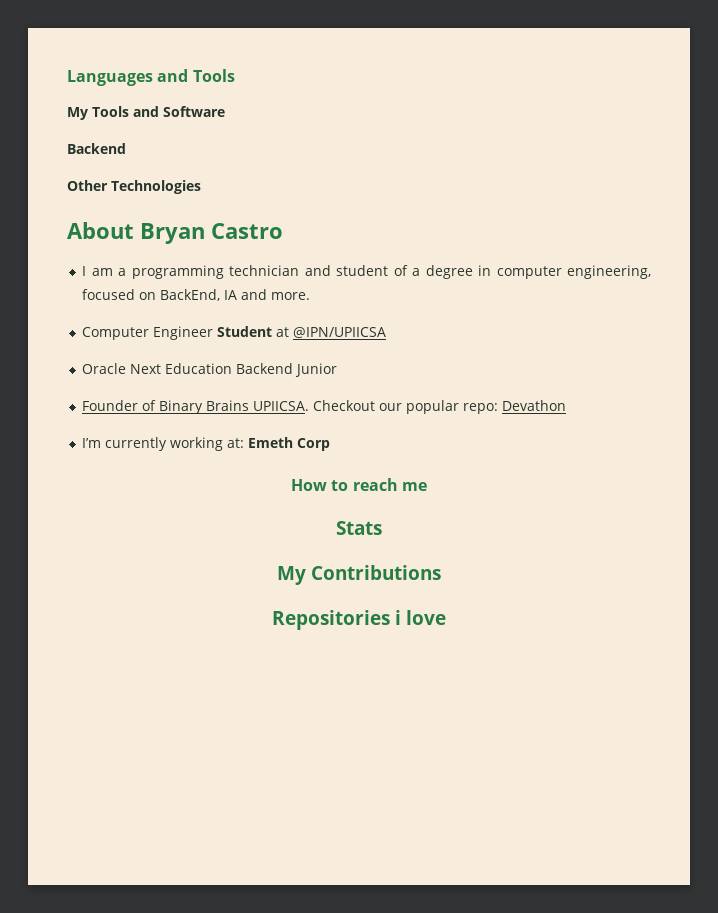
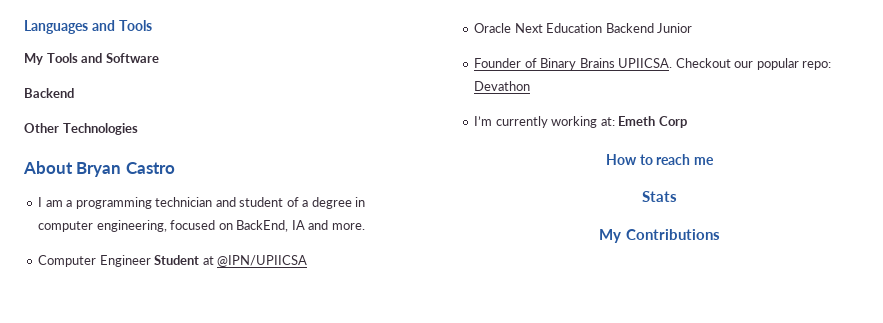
[271,610,447,630] // Repositories i love -> (720, 234) none

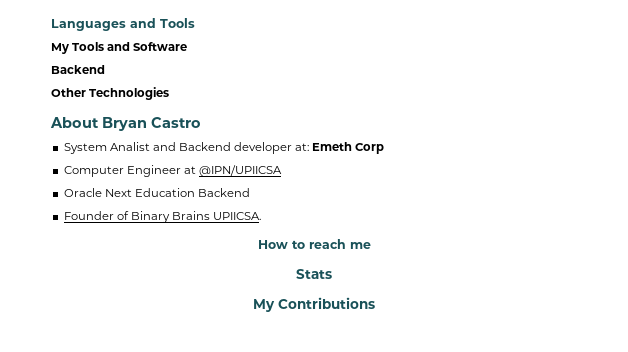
[38,197,366,209] [38,220,365,232] I am a programming technician and student of a degree in computer engineering, focused on BackEnd, IA and more. -> [63,142,385,154] System Analist and Backend developer at: Emeth Corp
[154,255,200,265] Student -> (181, 171) none
[657,23,693,33] Junior -> (250, 192) none
[675,58,832,70] [474,81,531,91] [474,116,687,128] Checkout our popular repo: Devathon // I’m currently working at: Emeth Corp -> (262, 216) none

